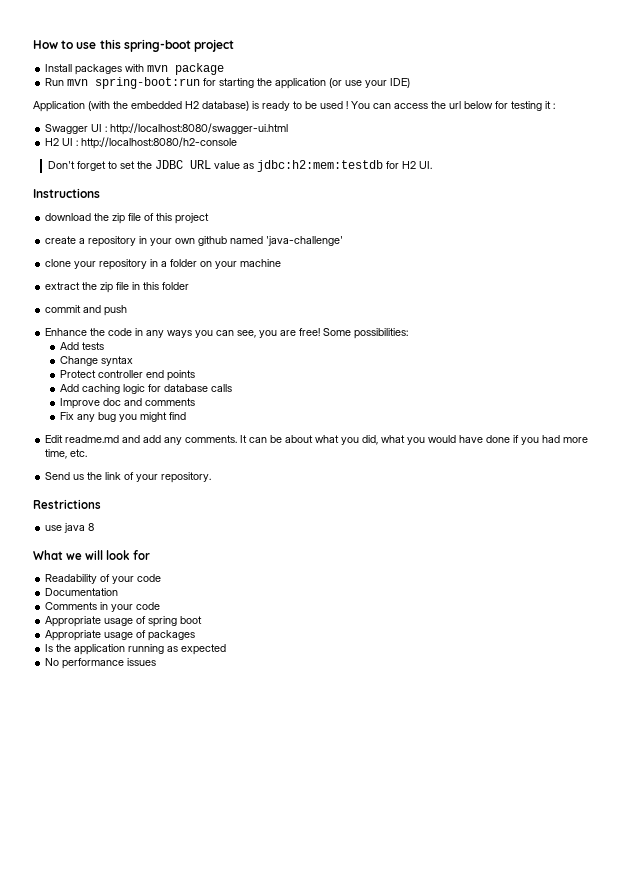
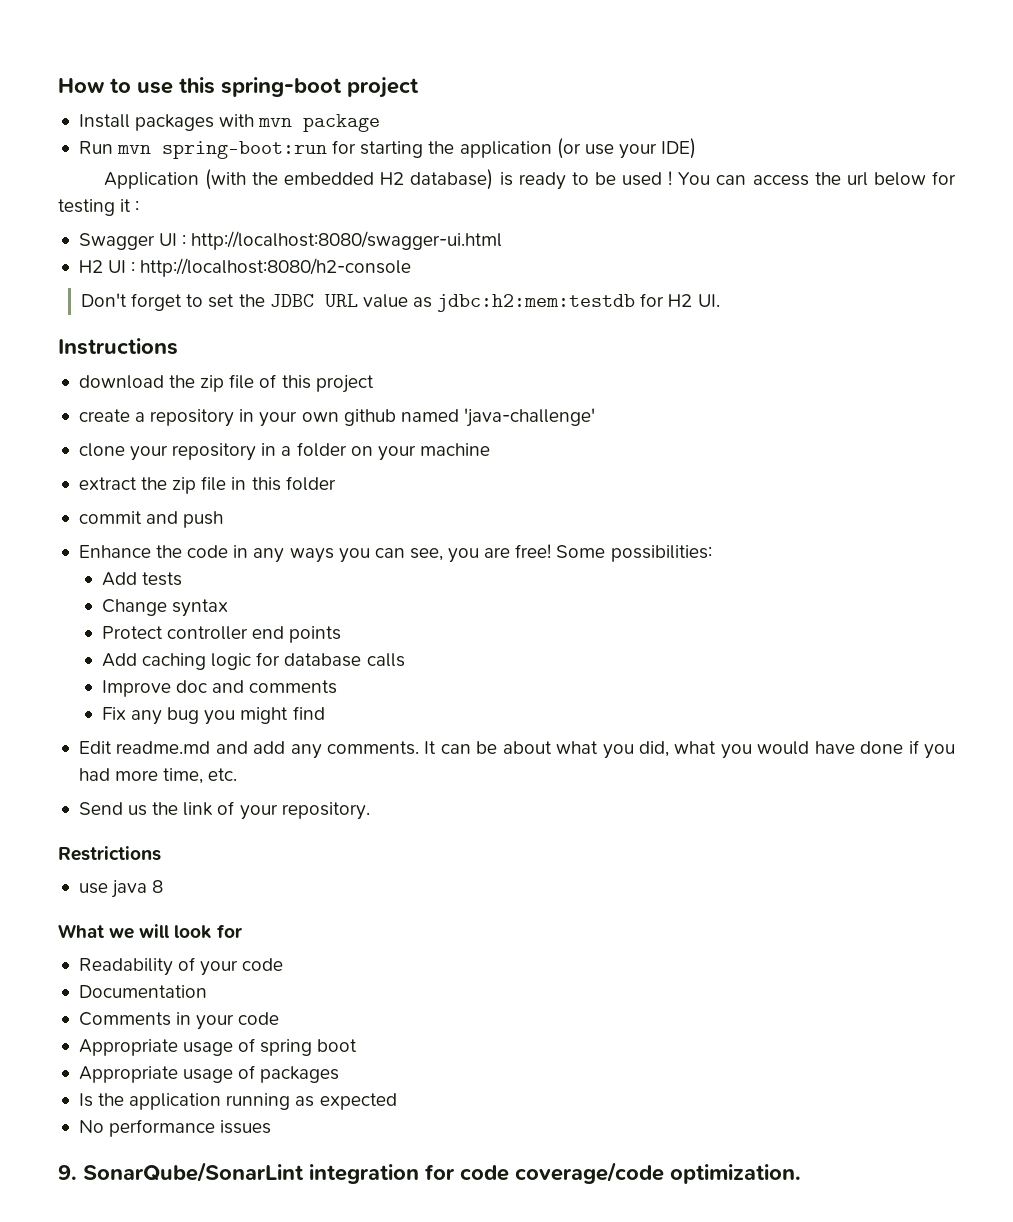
(157, 662) none -> [58,1162,801,1184] // 9. SonarQube/SonarLint integration for code coverage/code optimization.

